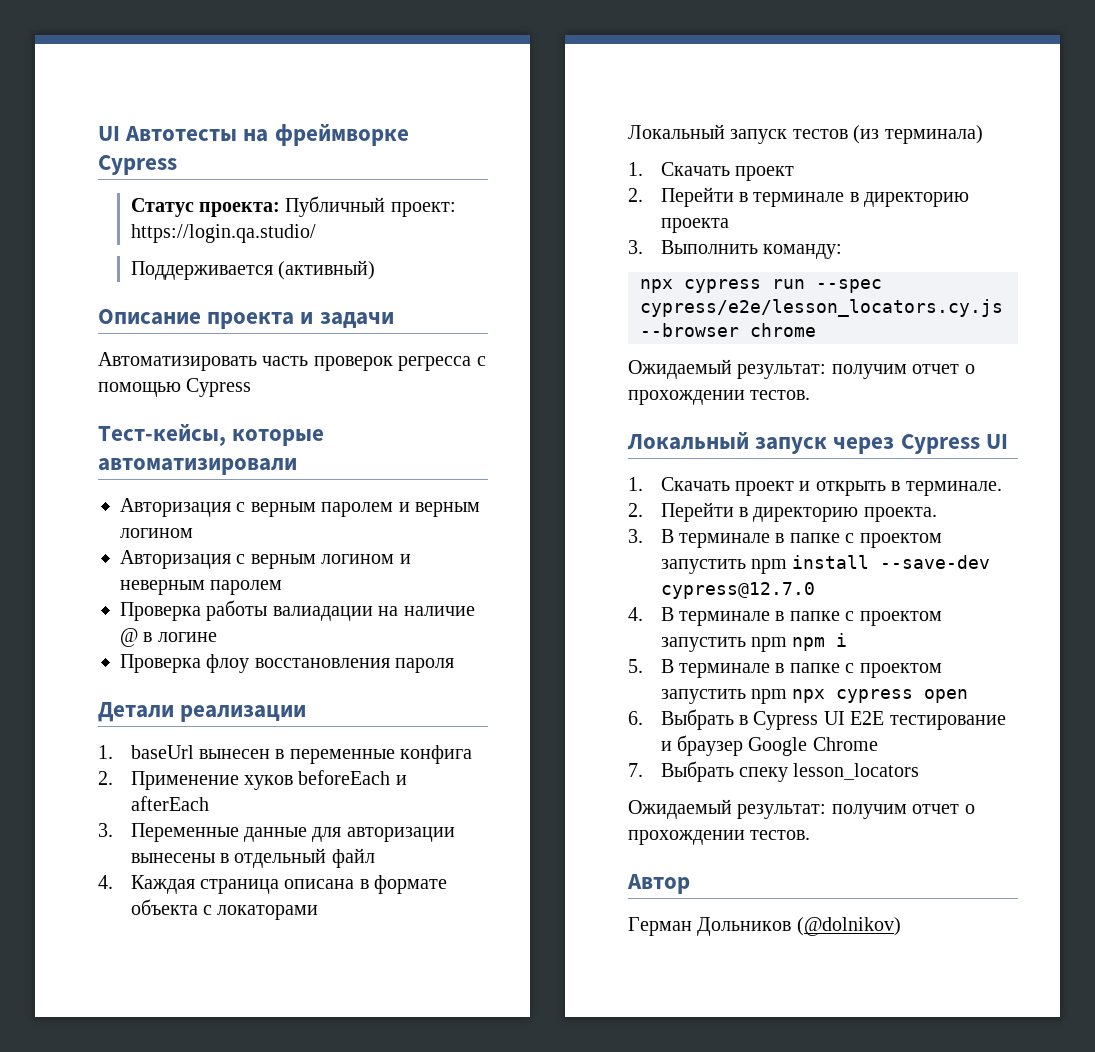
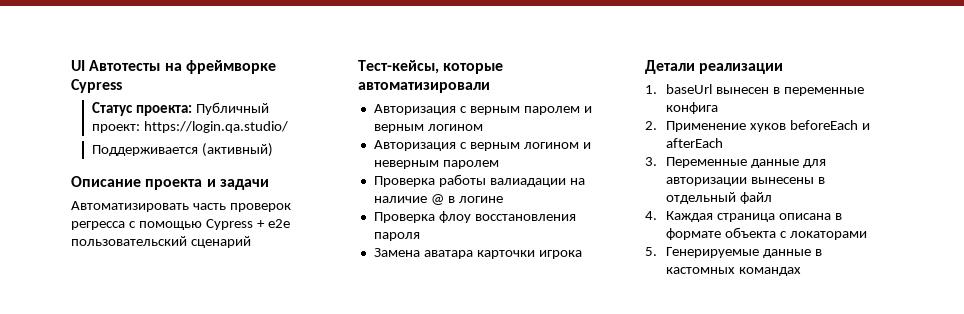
(252, 387) none -> [256,219,290,228] [71,236,251,248] + e2e пользовательский сценарий
(455, 665) none -> [373,248,582,259] // Замена аватара карточки игрока
[628,124,983,144] [628,162,794,181] [628,187,970,207] [660,218,729,233] [628,240,842,259] [640,279,882,293] [640,299,1003,317] [640,323,816,337] [628,359,975,379] [628,390,811,405] [627,432,1008,454] [628,477,1002,496] [628,502,937,522] [628,529,942,548] [660,555,991,574] [660,582,815,599] [628,607,942,626] [660,633,848,652] [628,659,942,678] [660,689,969,704] [628,709,1006,730] [660,735,878,756] [628,761,920,782] [628,799,975,819] [628,830,811,845] [627,874,690,894] [628,917,901,936] Локальный запуск тестов (из терминала) // 1. Скачать проект // 2. Перейти в терминале в директорию проекта // 3. Выполнить команду: // npx cypress run --spec cypress/e2e/lesson_locators.cy.js --browser chrome // Ожидаемый результат: получим отчет о прохождении тестов. // Локальный запуск через Cypress UI // 1. Скачать проект и открыть в терминале. // 2. Перейти в директорию проекта. // 3. В терминале в папке с проектом запустить npm install --save-dev cypress@12.7.0 // 4. В терминале в папке с проектом запустить npm npm i // 5. В терминале в папке с проектом запустить npm npx cypress open // 6. Выбрать в Cypress UI E2E тестирование и браузер Google Chrome // 7. Выбрать спеку lesson_locators // Ожидаемый результат: получим отчет о прохождении тестов. // Автор // Герман Дольников (@dolnikov) -> [645,247,822,258] [665,267,801,276] 5. Генерируемые данные в кастомных командах

